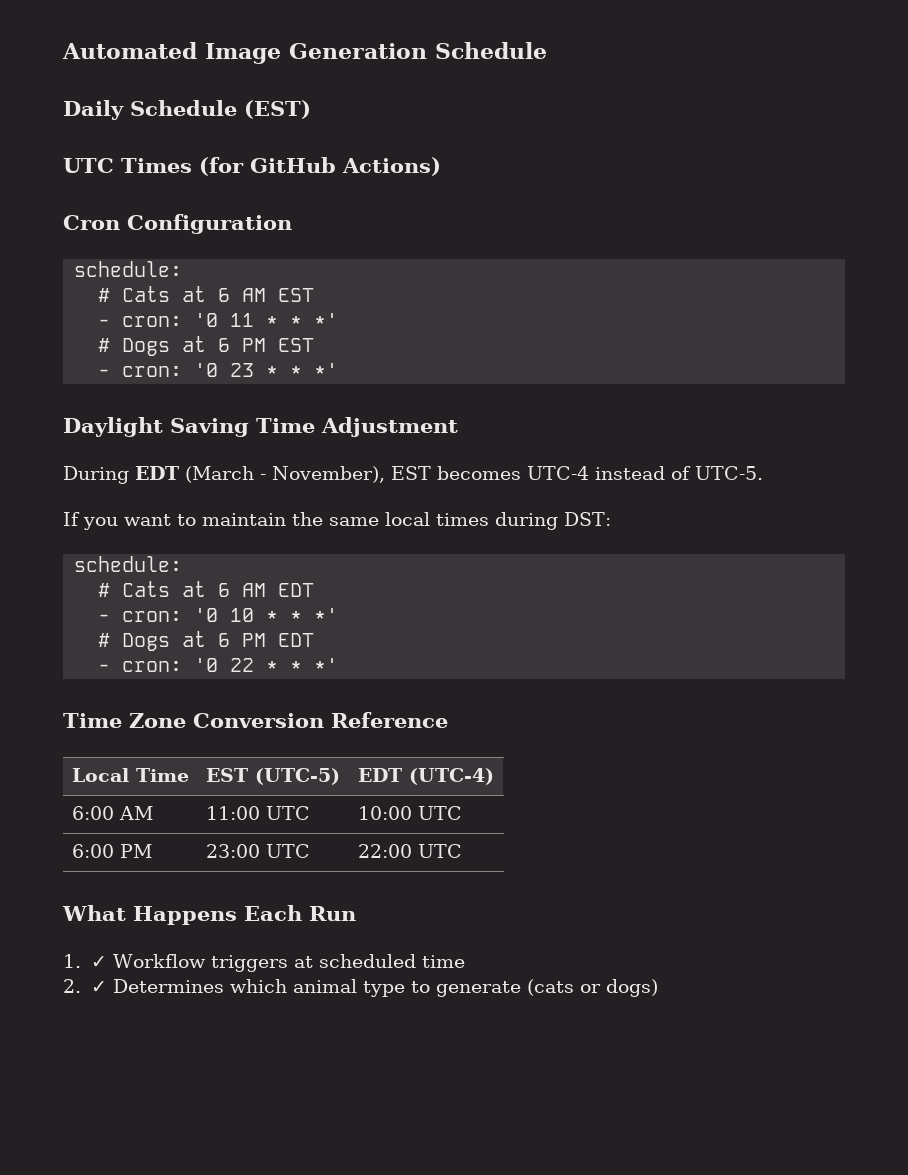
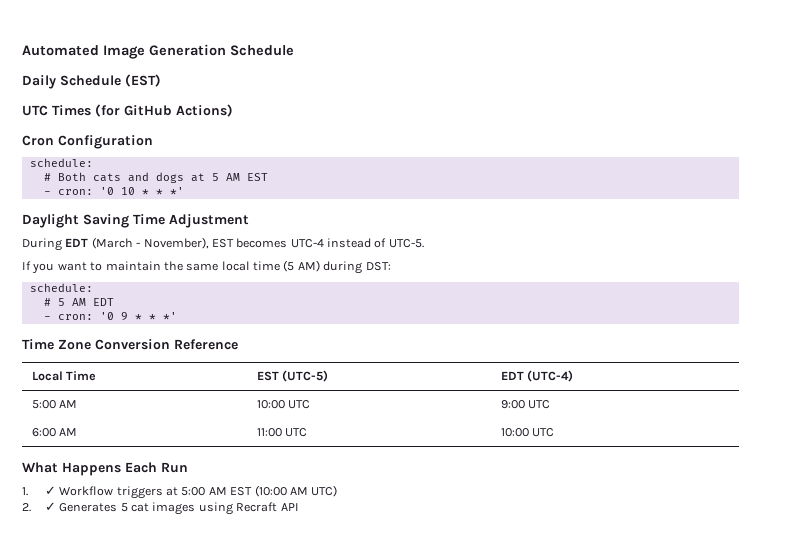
[122,286,231,302] Cats at 6 -> [57,172,219,183] Both cats and dogs at 5
[230,313,339,327] [98,336,315,356] [98,363,255,377] 11 * * *' // # Dogs at 6 PM EST // - cron: '0 23 -> [120,187,135,195] 10
[436,513,489,526] times -> [253,260,320,272] time (5 AM)
[122,581,231,597] Cats at 6 -> [57,298,65,306] 5
[230,608,339,622] [98,631,315,651] [98,658,255,672] 10 * * *' // # Dogs at 6 PM EDT // - cron: '0 22 -> [120,312,128,320] 9
(494, 776) none -> [31,400,78,409] [256,400,311,409] [500,400,551,409] // 5:00 AM | 10:00 UTC | 9:00 UTC
[71,844,152,858] [205,844,310,858] [357,844,462,858] // 6:00 PM | 23:00 UTC | 22:00 UTC -> (555, 432) none
[318,954,465,968] [63,979,658,997] scheduled time // 2. ✓ Determines which animal type to generate (cats or dogs) -> [181,485,338,497] [22,502,299,515] 5:00 AM EST (10:00 AM UTC) // 2. ✓ Generates 5 cat images using Recraft API

